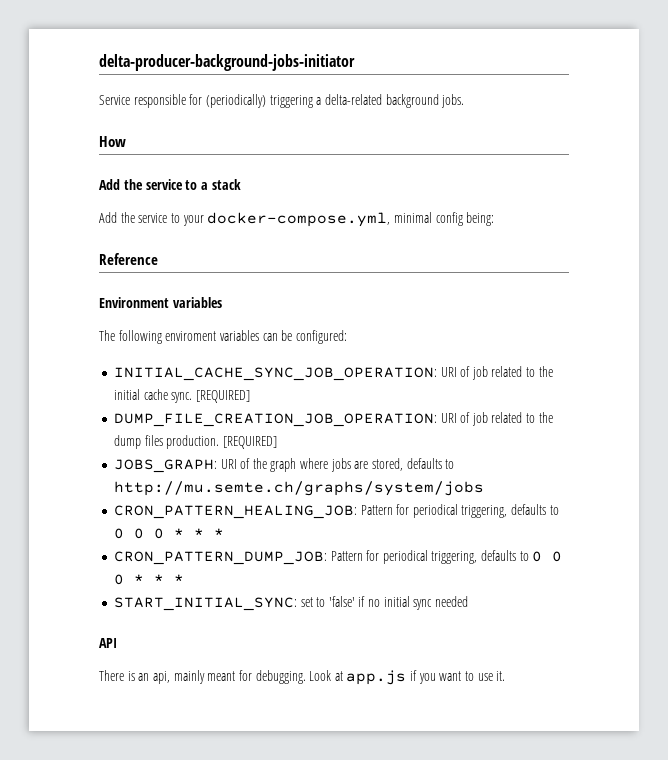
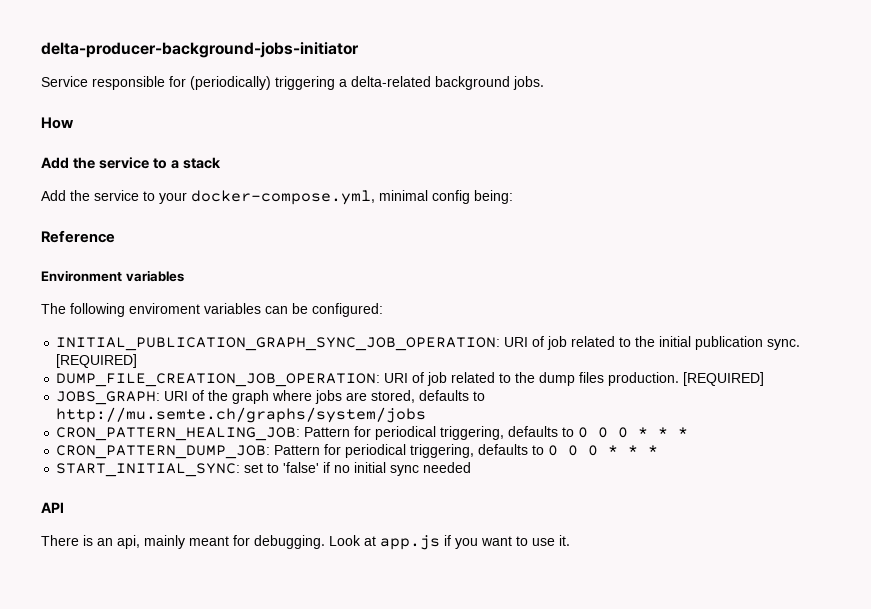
[113,367,437,381] INITIAL_CACHE_SYNC_JOB_OPERATION: -> [56,337,501,351] INITIAL_PUBLICATION_GRAPH_SYNC_JOB_OPERATION:
[143,389,168,400] cache -> [695,336,764,350] publication

